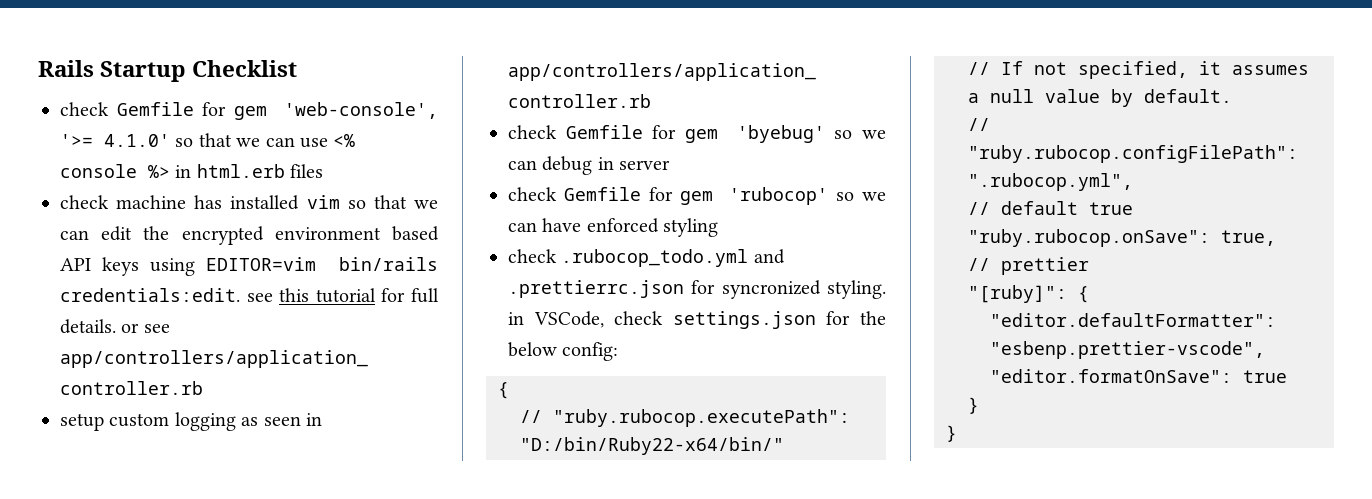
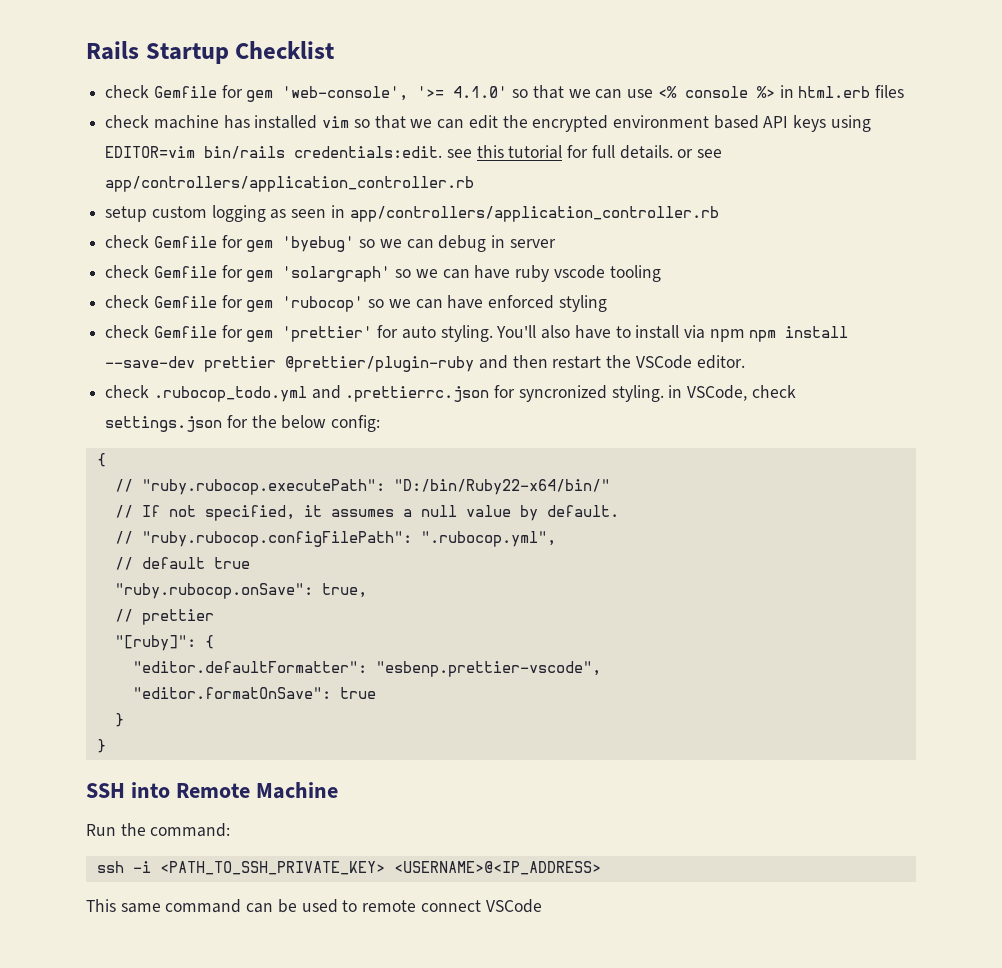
(671, 165) none -> [105,265,661,282] // check Gemfile for gem 'solargraph' so we can have ruby vscode tooling
(719, 227) none -> [105,325,849,342] [105,355,745,372] // check Gemfile for gem 'prettier' for auto styling. You'll also have to install via npm npm install --save-dev prettier @prettier/plugin-ruby and then restart the VSCode editor.
(957, 433) none -> [86,782,338,799] [86,823,231,837] [96,861,601,875] [86,899,542,913] // SSH into Remote Machine // Run the command: // ssh -i <PATH_TO_SSH_PRIVATE_KEY> <USERNAME>@<IP_ADDRESS> // This same command can be used to remote connect VSCode

